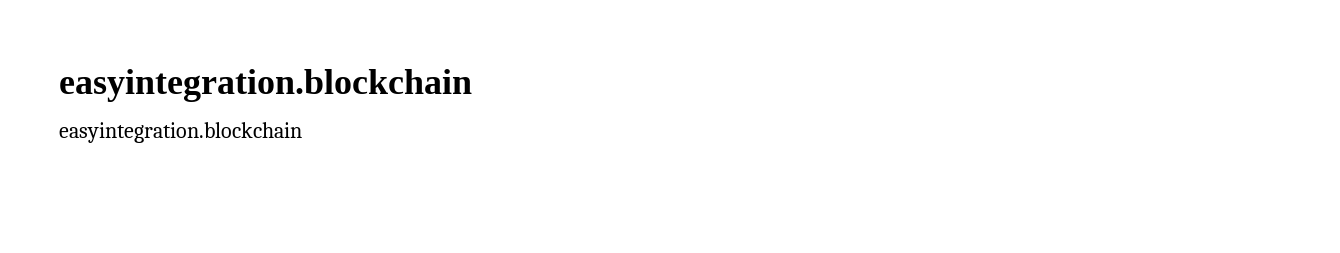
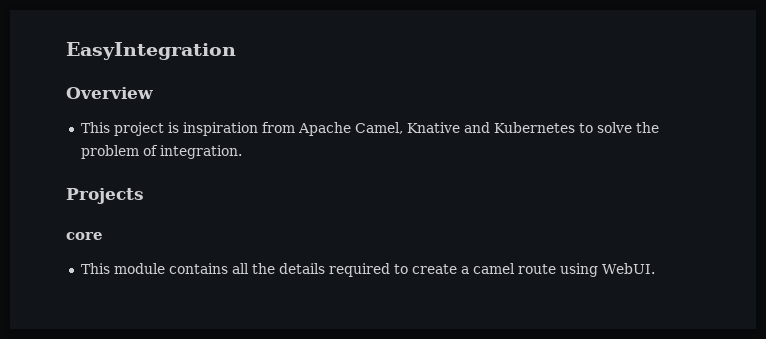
[59,69,472,102] [59,122,302,143] easyintegration.blockchain // easyintegration.blockchain -> [66,42,236,60] [66,87,153,99] [80,122,659,136] [80,145,242,159] [66,188,144,204] [66,232,103,240] [80,263,655,277] EasyIntegration // Overview // This project is inspiration from Apache Camel, Knative and Kubernetes to solve the problem of integration. // Projects // core // This module contains all the details required to create a camel route using WebUI.

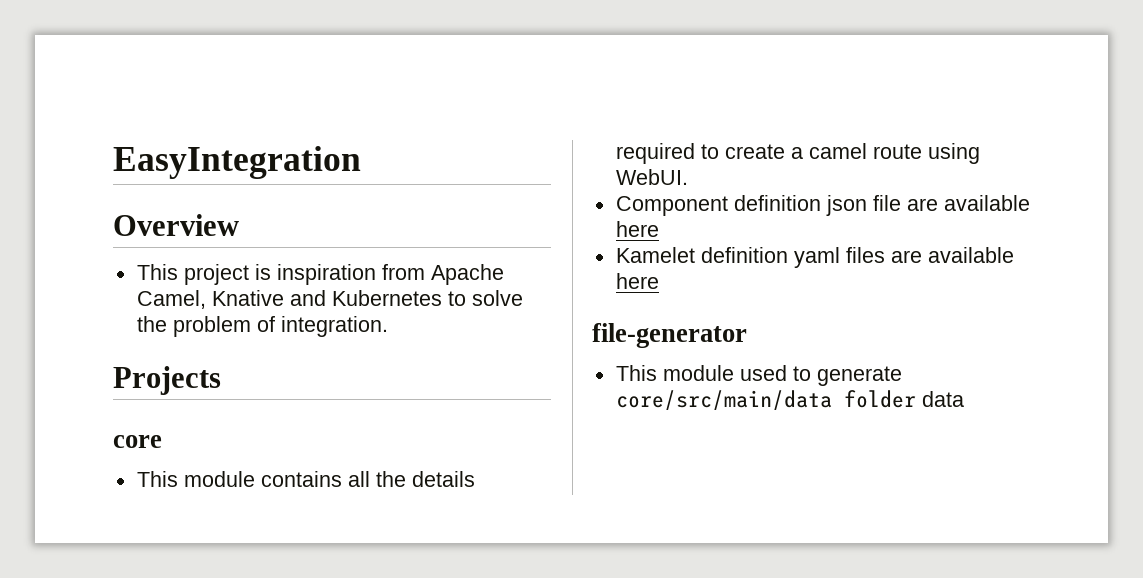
(655, 268) none -> [615,195,1030,216] [615,221,659,237] [615,247,1014,268] [615,273,659,289] [592,323,747,348] [615,365,902,386] [615,390,964,410] // Component definition json file are available here // Kamelet definition yaml files are available here // file-generator // This module used to generate core/src/main/data folder data

